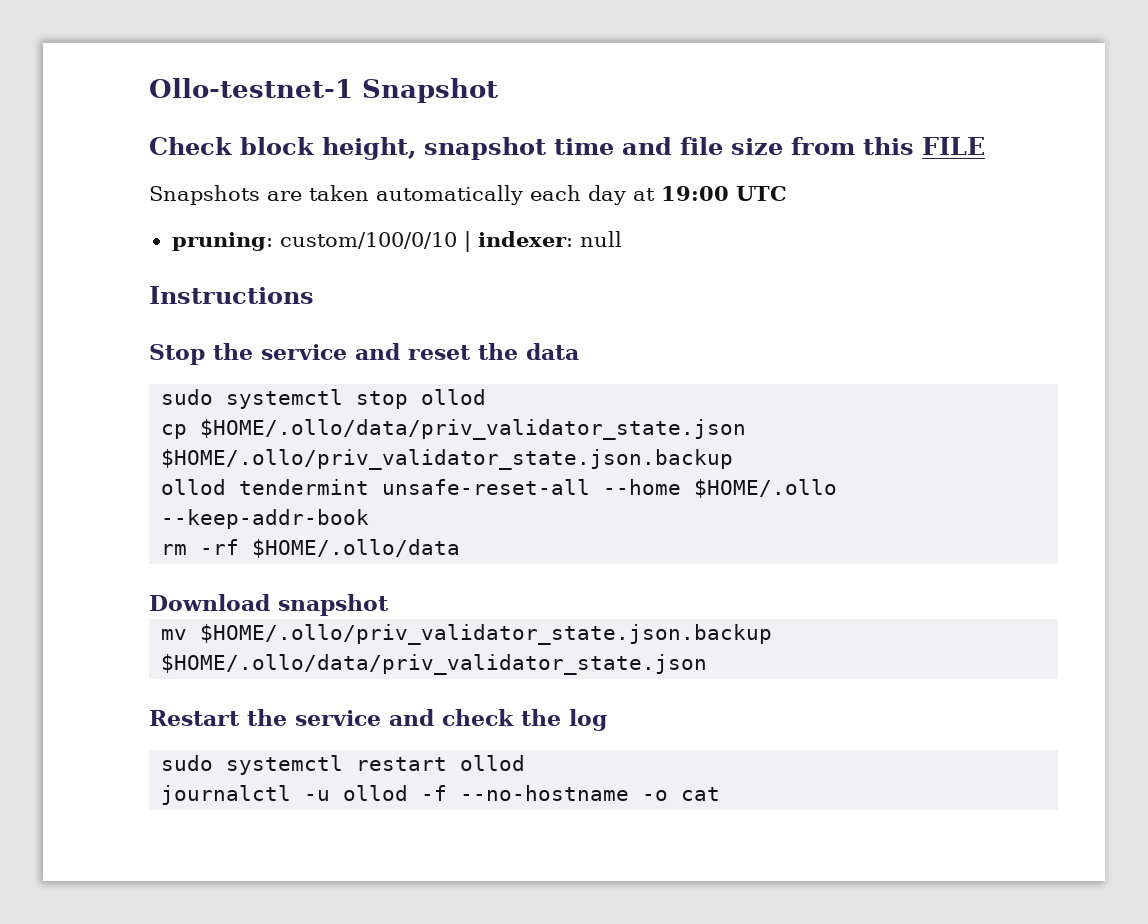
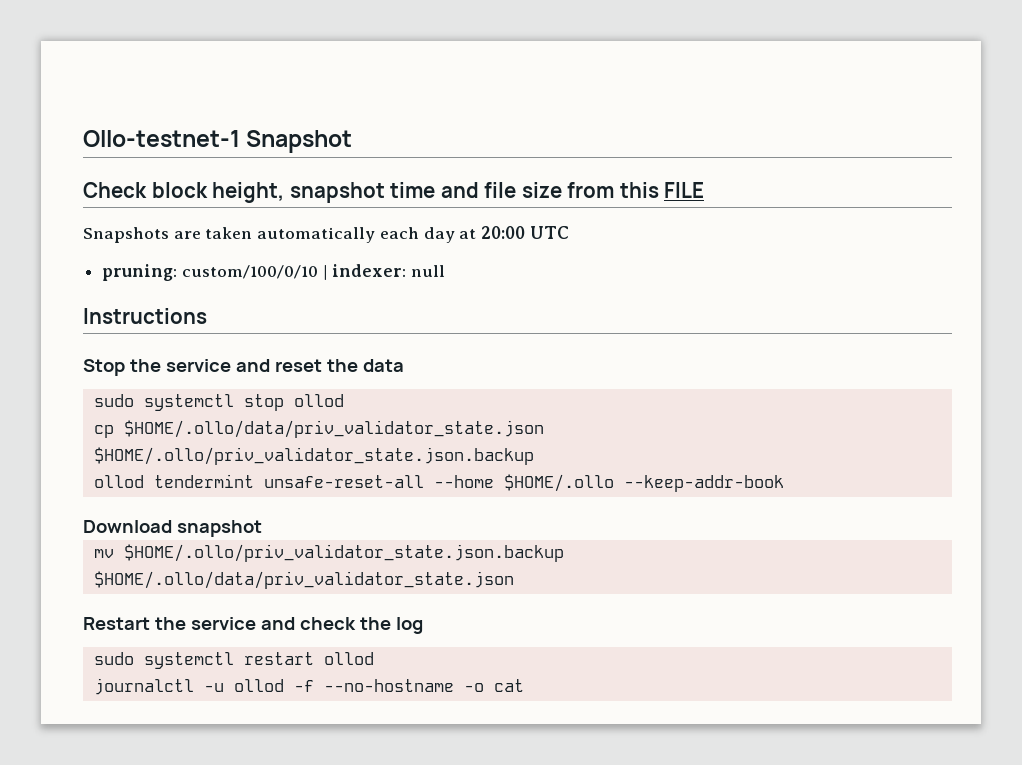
[661,186,729,201] 19:00 -> [481,226,526,239] 20:00
[161,539,461,558] // rm -rf $HOME/.ollo/data -> (784, 483) none

